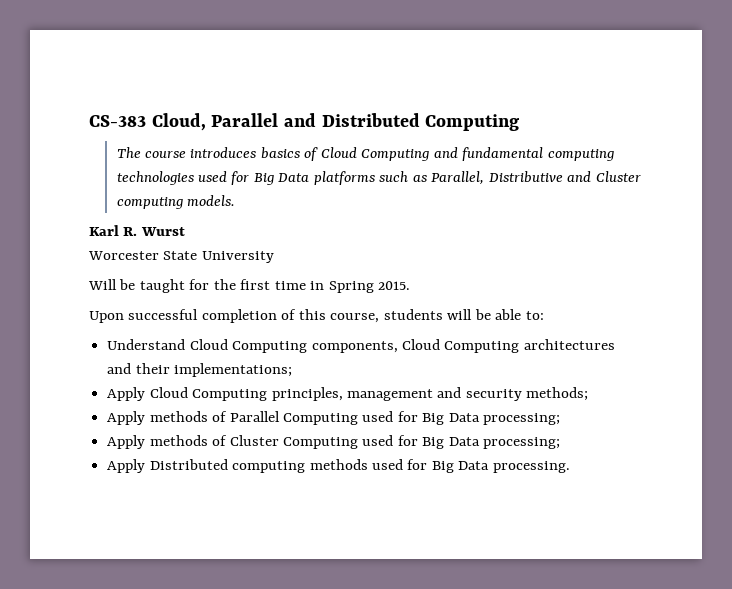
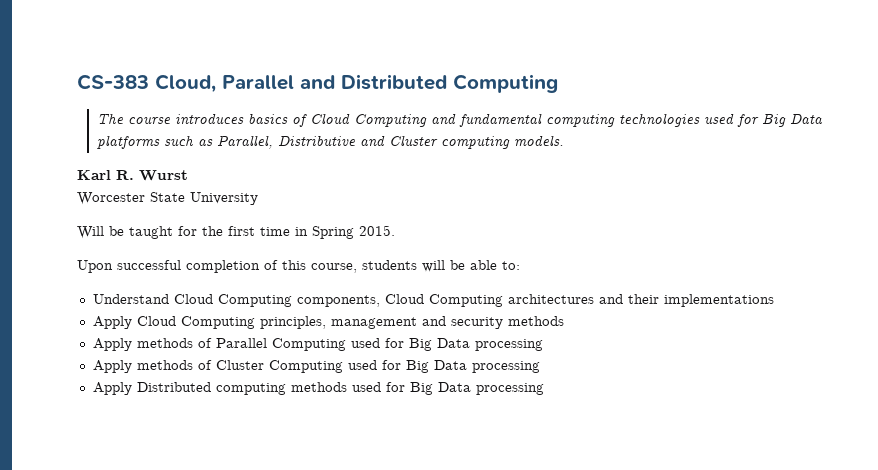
[174,363,293,377] implementations; -> [663,294,774,307] implementations
[526,387,589,401] methods; -> [507,316,564,326] methods
[483,413,561,425] processing; -> [474,339,543,351] processing
[483,437,561,449] processing; -> [471,361,540,373] processing
[492,461,570,473] processing. -> [475,383,544,395] processing

